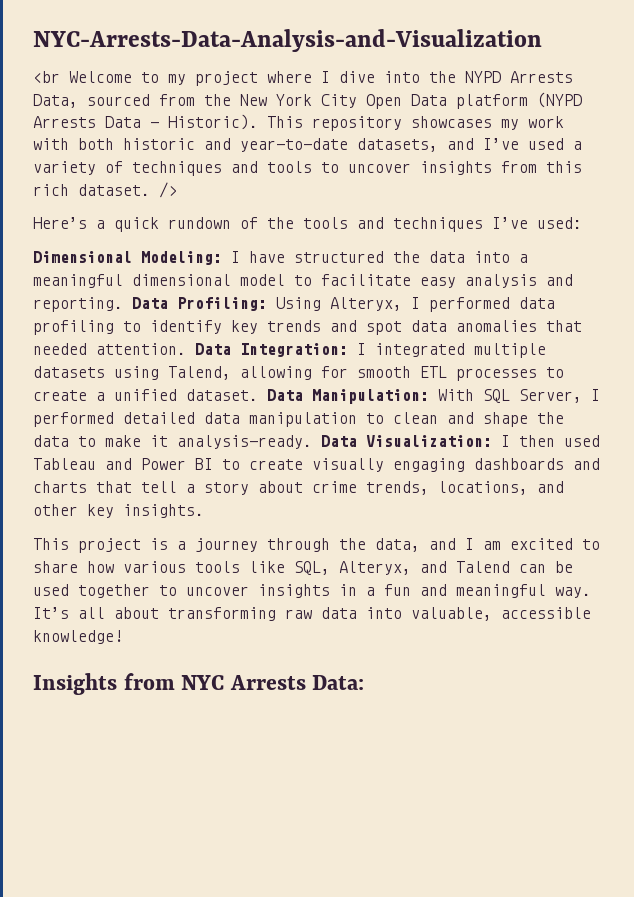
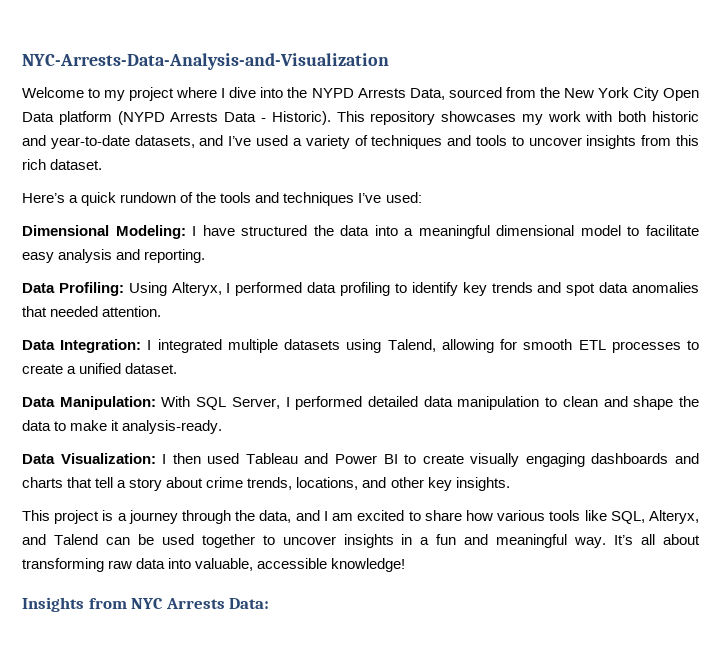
[33,71,60,83] <br -> (389, 61) none
[159,182,177,198] /> -> (103, 164) none
(123, 304) none -> (206, 256) //
(186, 349) none -> (162, 311) //
(258, 395) none -> (178, 368) //
(312, 442) none -> (223, 427) //

